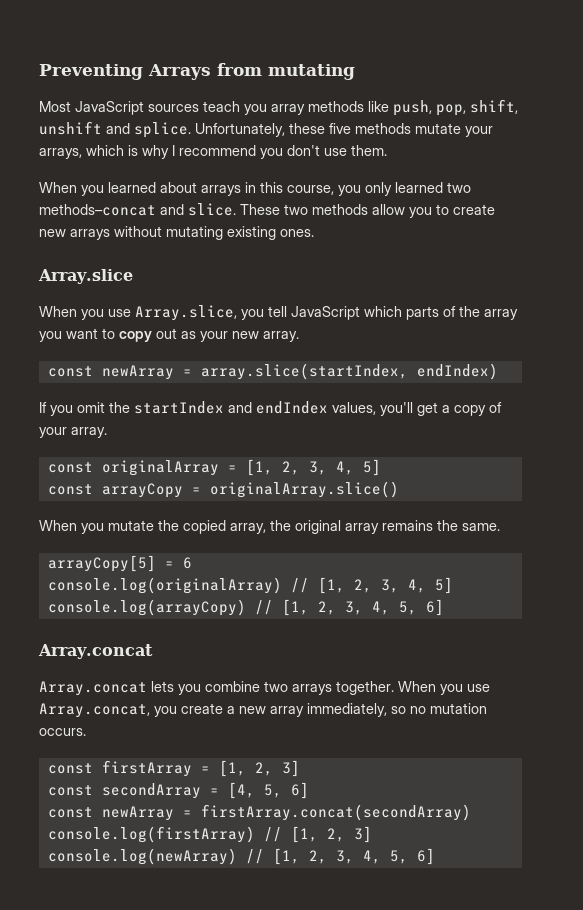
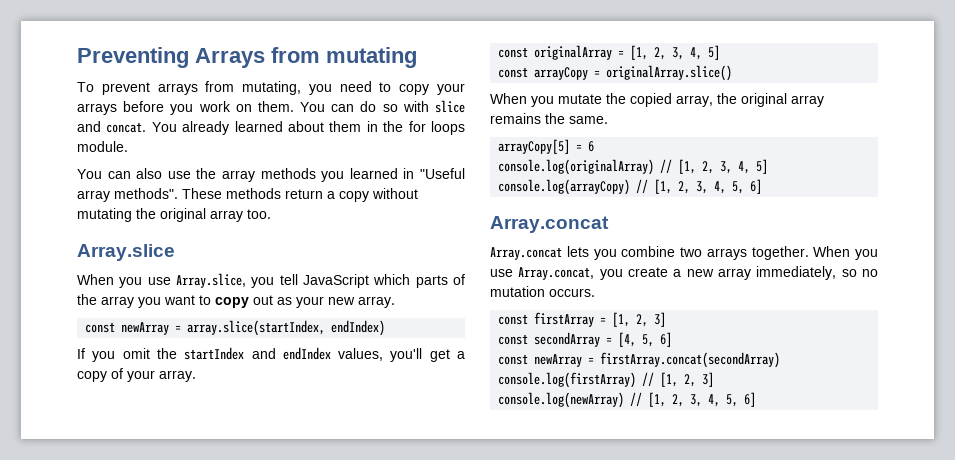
[39,99,518,116] [39,121,493,138] [39,145,387,159] [39,182,471,196] [39,203,495,218] [39,226,314,240] Most JavaScript sources teach you array methods like push, pop, shift, unshift and splice. Unfortunately, these five methods mutate your arrays, which is why I recommend you don't use them. // When you learned about arrays in this course, you only learned two methods–concat and slice. These two methods allow you to create new arrays without mutating existing ones. -> [77,81,465,95] [77,100,466,115] [77,121,465,135] [77,141,128,152] [77,168,465,182] [77,188,418,202] [77,208,271,222] To prevent arrays from mutating, you need to copy your arrays before you work on them. You can do so with slice and concat. You already learned about them in the for loops module. // You can also use the array methods you learned in "Useful array methods". These methods return a copy without mutating the original array too.

